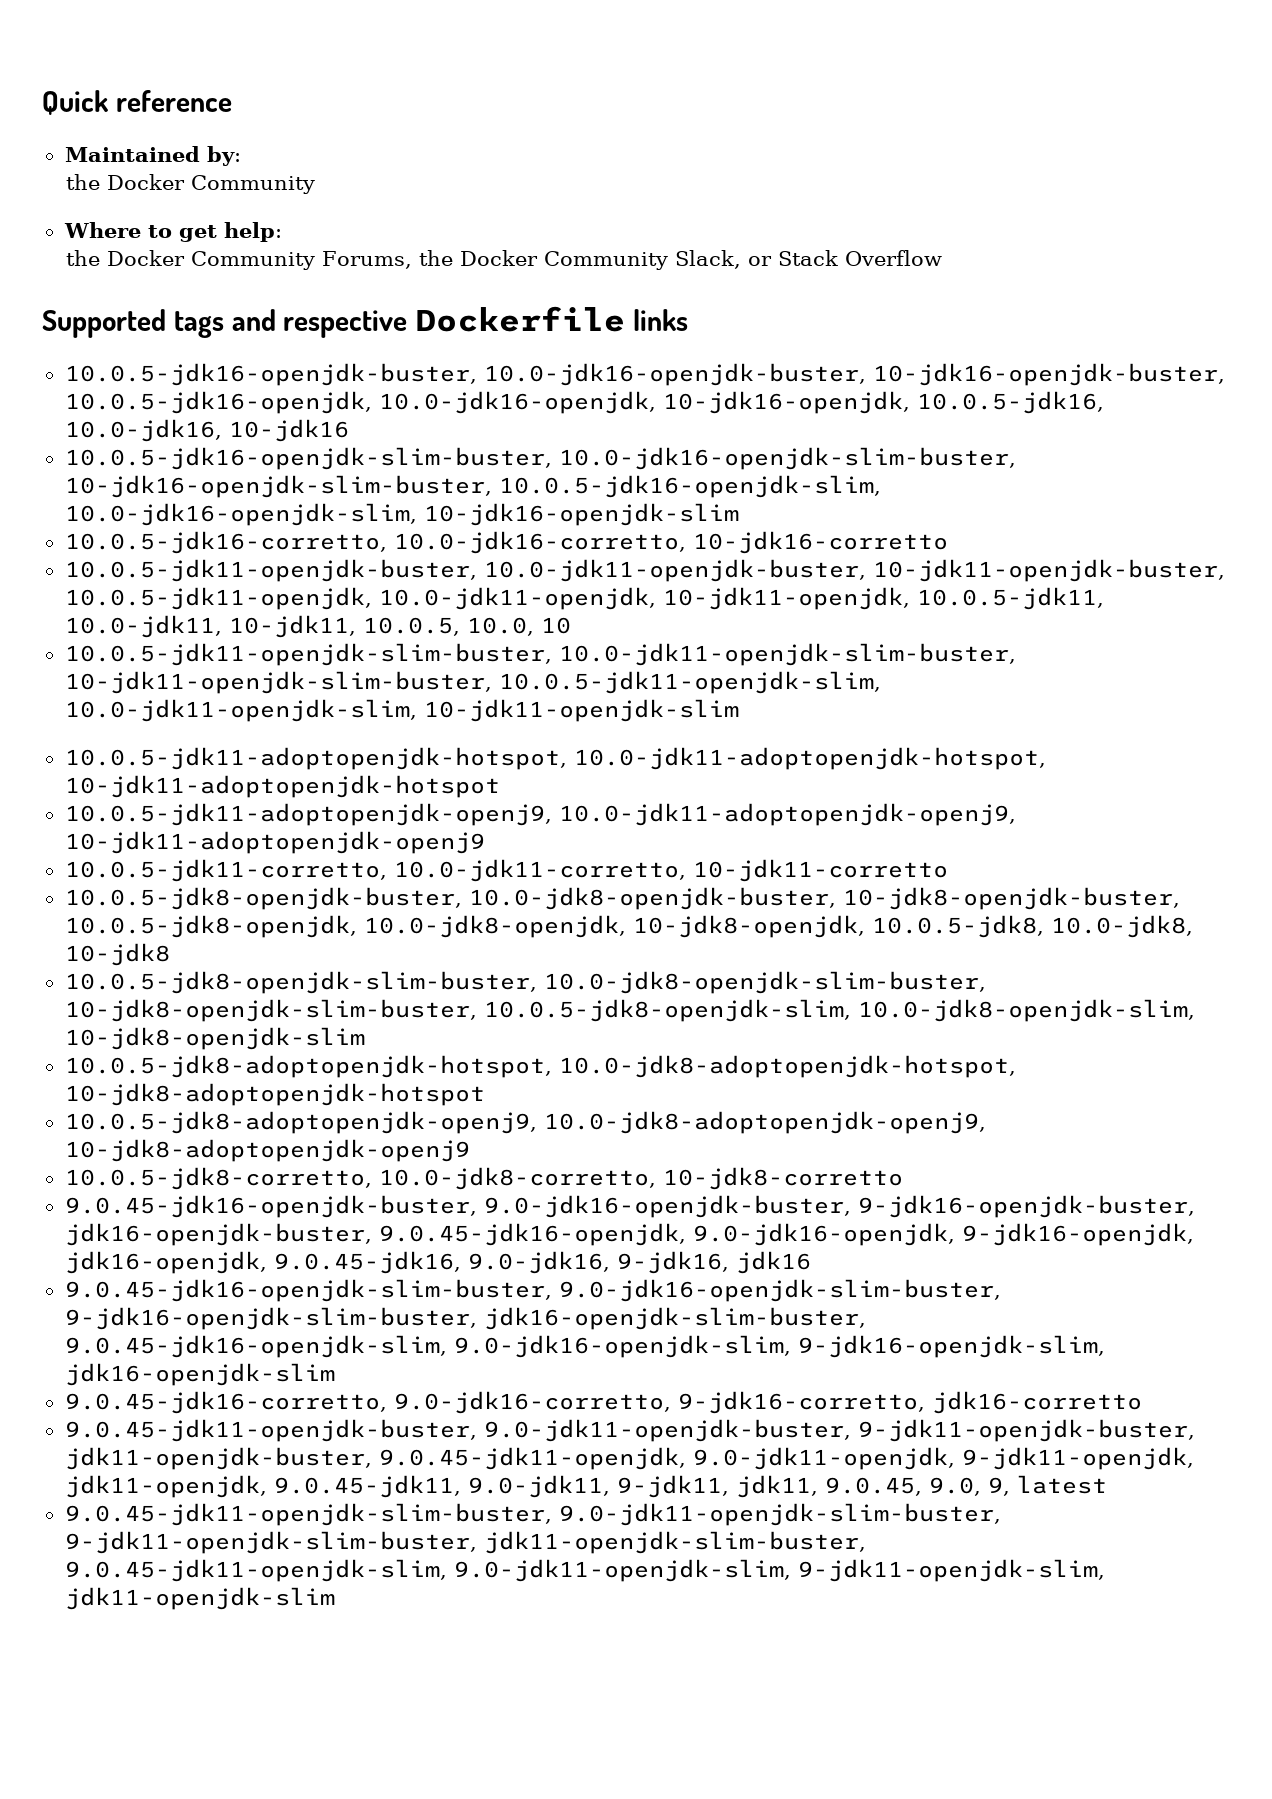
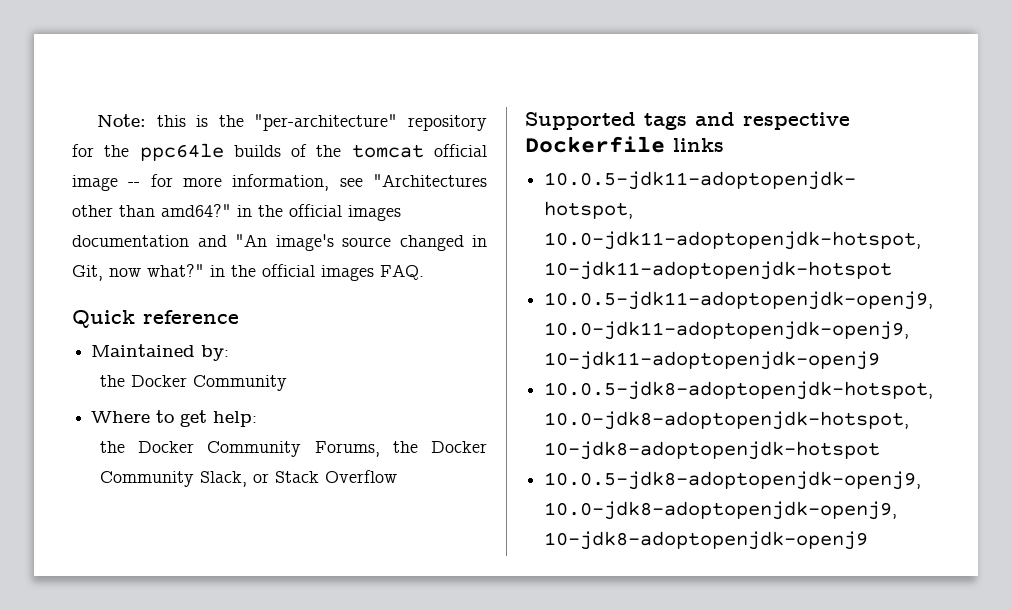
(42, 102) none -> [97,114,487,131] [72,143,487,161] [72,174,487,191] [72,204,401,221] [72,234,487,251] [72,264,424,281] Note: this is the "per-architecture" repository for the ppc64le builds of the tomcat official image -- for more information, see "Architectures other than amd64?" in the official images documentation and "An image's source changed in Git, now what?" in the official images FAQ. //
[64,363,1225,386] [64,391,1104,414] [64,419,349,442] [64,447,1016,470] [64,475,881,498] [64,503,739,526] [64,531,948,554] [64,559,1225,582] [64,587,1104,610] [64,615,571,638] [64,643,1016,666] [64,671,881,694] [64,699,739,722] // 10.0.5-jdk16-openjdk-buster, 10.0-jdk16-openjdk-buster, 10-jdk16-openjdk-buster, 10.0.5-jdk16-openjdk, 10.0-jdk16-openjdk, 10-jdk16-openjdk, 10.0.5-jdk16, 10.0-jdk16, 10-jdk16 // 10.0.5-jdk16-openjdk-slim-buster, 10.0-jdk16-openjdk-slim-buster, 10-jdk16-openjdk-slim-buster, 10.0.5-jdk16-openjdk-slim, 10.0-jdk16-openjdk-slim, 10-jdk16-openjdk-slim // 10.0.5-jdk16-corretto, 10.0-jdk16-corretto, 10-jdk16-corretto // 10.0.5-jdk11-openjdk-buster, 10.0-jdk11-openjdk-buster, 10-jdk11-openjdk-buster, 10.0.5-jdk11-openjdk, 10.0-jdk11-openjdk, 10-jdk11-openjdk, 10.0.5-jdk11, 10.0-jdk11, 10-jdk11, 10.0.5, 10.0, 10 // 10.0.5-jdk11-openjdk-slim-buster, 10.0-jdk11-openjdk-slim-buster, 10-jdk11-openjdk-slim-buster, 10.0.5-jdk11-openjdk-slim, 10.0-jdk11-openjdk-slim, 10-jdk11-openjdk-slim -> (724, 145) none
[64,859,948,882] [64,887,1180,910] [64,915,1193,938] [64,943,170,966] [64,971,986,994] [64,999,1195,1022] [64,1027,365,1050] // 10.0.5-jdk11-corretto, 10.0-jdk11-corretto, 10-jdk11-corretto // 10.0.5-jdk8-openjdk-buster, 10.0-jdk8-openjdk-buster, 10-jdk8-openjdk-buster, 10.0.5-jdk8-openjdk, 10.0-jdk8-openjdk, 10-jdk8-openjdk, 10.0.5-jdk8, 10.0-jdk8, 10-jdk8 // 10.0.5-jdk8-openjdk-slim-buster, 10.0-jdk8-openjdk-slim-buster, 10-jdk8-openjdk-slim-buster, 10.0.5-jdk8-openjdk-slim, 10.0-jdk8-openjdk-slim, 10-jdk8-openjdk-slim -> (881, 360) none
[64,1167,903,1190] [64,1195,1195,1218] [64,1223,1194,1246] [64,1251,811,1274] [64,1279,1001,1302] [64,1307,866,1330] [64,1335,1105,1358] [64,1363,335,1386] [64,1391,1142,1414] [64,1419,1195,1442] [64,1447,1194,1470] [64,1475,1107,1498] [64,1503,1001,1526] [64,1531,866,1554] [64,1559,1105,1582] [64,1587,335,1610] // 10.0.5-jdk8-corretto, 10.0-jdk8-corretto, 10-jdk8-corretto // 9.0.45-jdk16-openjdk-buster, 9.0-jdk16-openjdk-buster, 9-jdk16-openjdk-buster, jdk16-openjdk-buster, 9.0.45-jdk16-openjdk, 9.0-jdk16-openjdk, 9-jdk16-openjdk, jdk16-openjdk, 9.0.45-jdk16, 9.0-jdk16, 9-jdk16, jdk16 // 9.0.45-jdk16-openjdk-slim-buster, 9.0-jdk16-openjdk-slim-buster, 9-jdk16-openjdk-slim-buster, jdk16-openjdk-slim-buster, 9.0.45-jdk16-openjdk-slim, 9.0-jdk16-openjdk-slim, 9-jdk16-openjdk-slim, jdk16-openjdk-slim // 9.0.45-jdk16-corretto, 9.0-jdk16-corretto, 9-jdk16-corretto, jdk16-corretto // 9.0.45-jdk11-openjdk-buster, 9.0-jdk11-openjdk-buster, 9-jdk11-openjdk-buster, jdk11-openjdk-buster, 9.0.45-jdk11-openjdk, 9.0-jdk11-openjdk, 9-jdk11-openjdk, jdk11-openjdk, 9.0.45-jdk11, 9.0-jdk11, 9-jdk11, jdk11, 9.0.45, 9.0, 9, latest // 9.0.45-jdk11-openjdk-slim-buster, 9.0-jdk11-openjdk-slim-buster, 9-jdk11-openjdk-slim-buster, jdk11-openjdk-slim-buster, 9.0.45-jdk11-openjdk-slim, 9.0-jdk11-openjdk-slim, 9-jdk11-openjdk-slim, jdk11-openjdk-slim -> (869, 540) none

